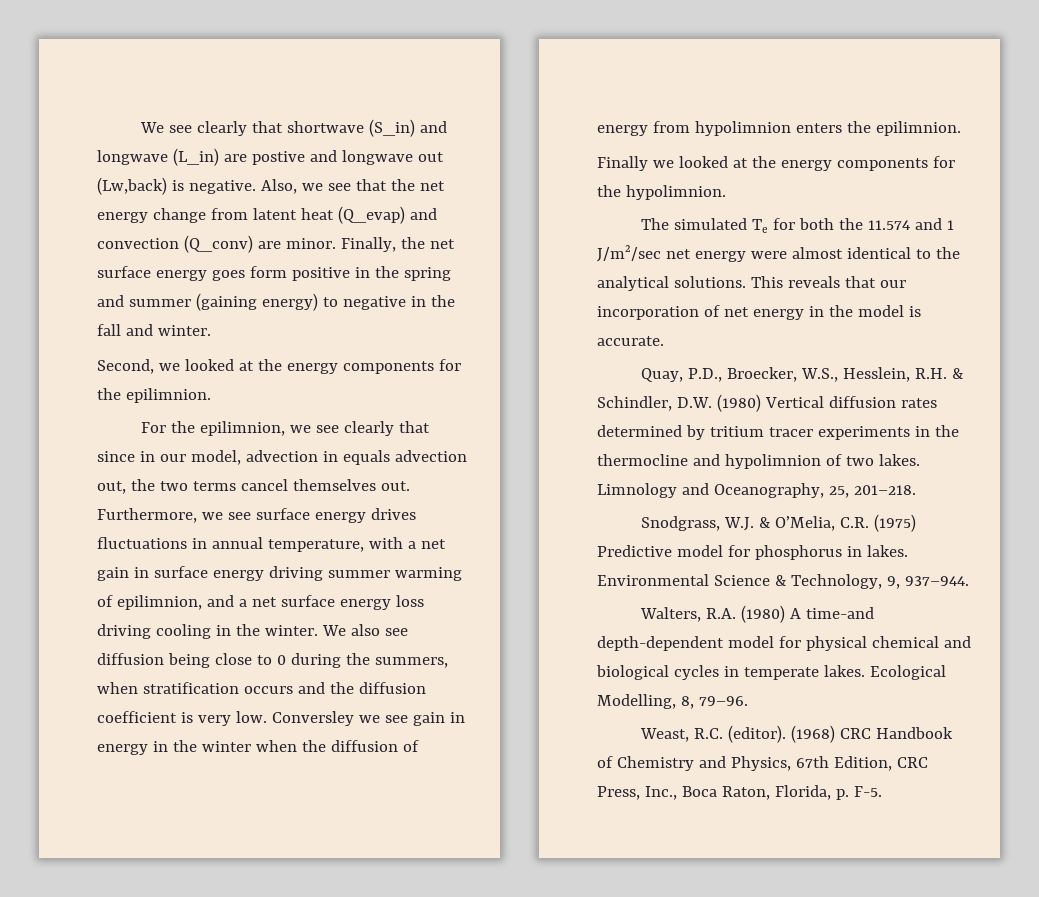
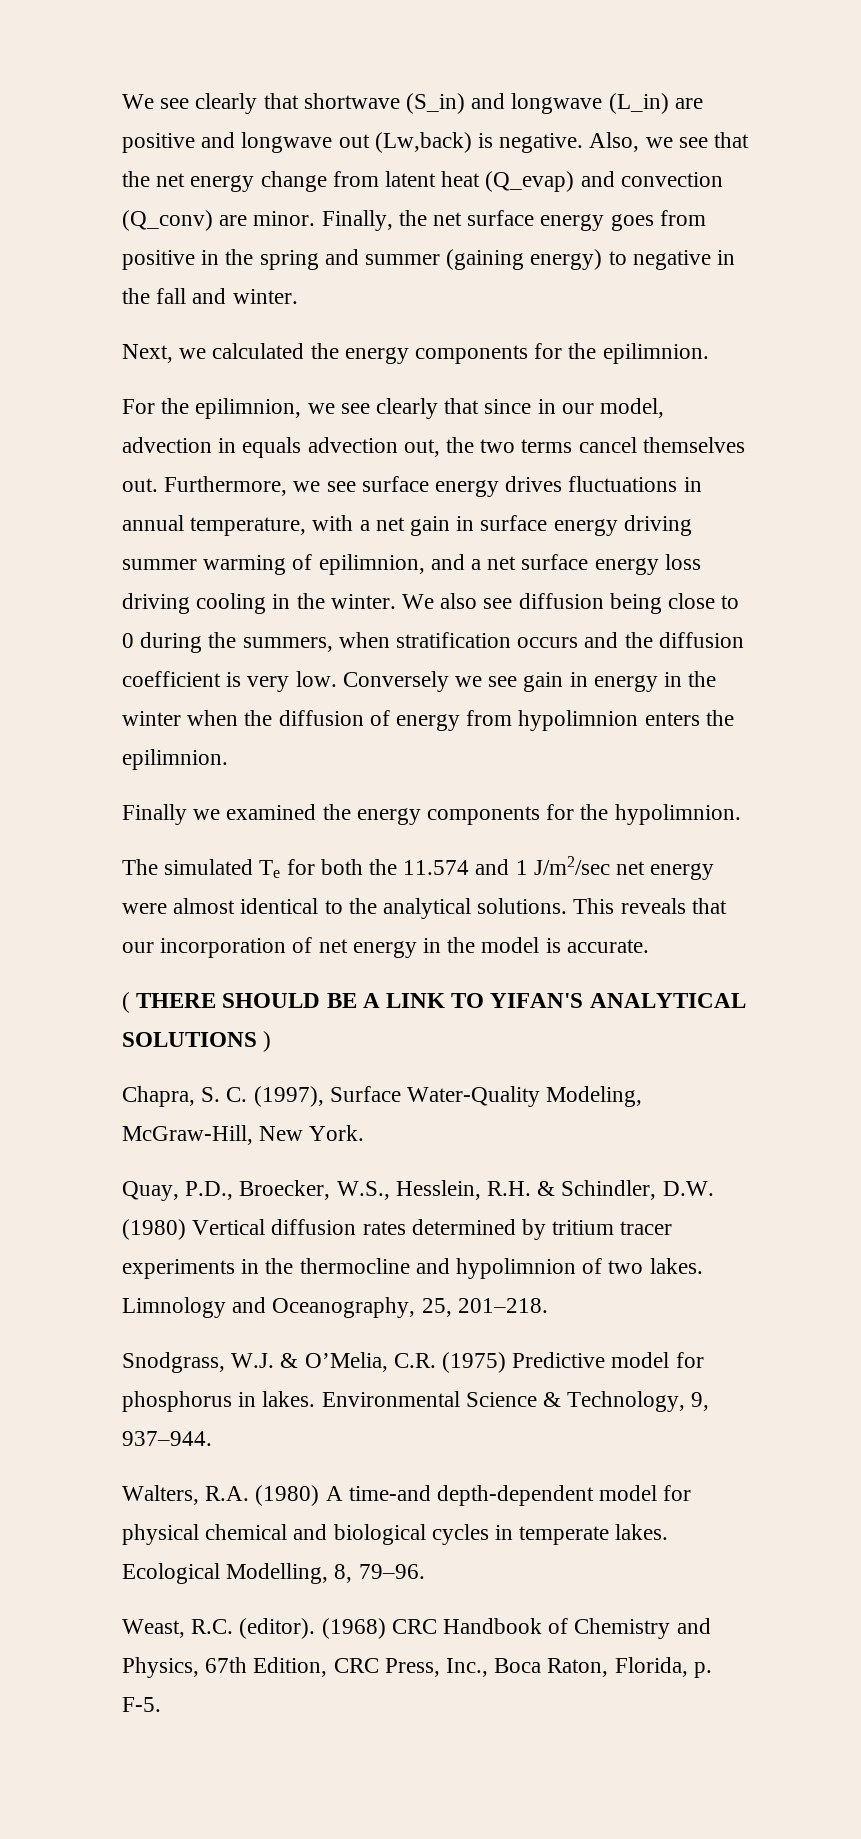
[251,151,305,165] postive -> [122,133,195,153] positive
[249,266,287,278] form -> [659,210,706,226] from
[97,359,254,374] Second, we looked at -> [122,343,305,363] Next, we calculated
[271,711,354,726] Conversley -> [342,671,449,692] Conversely
[678,156,748,168] looked at -> [226,804,317,820] examined
(664, 341) none -> [122,992,746,1013] [122,1031,272,1052] [122,1086,643,1107] [122,1125,365,1145] // ( THERE SHOULD BE A LINK TO YIFAN'S ANALYTICAL SOLUTIONS ) // Chapra, S. C. (1997), Surface Water-Quality Modeling, McGraw-Hill, New York.

